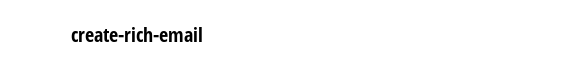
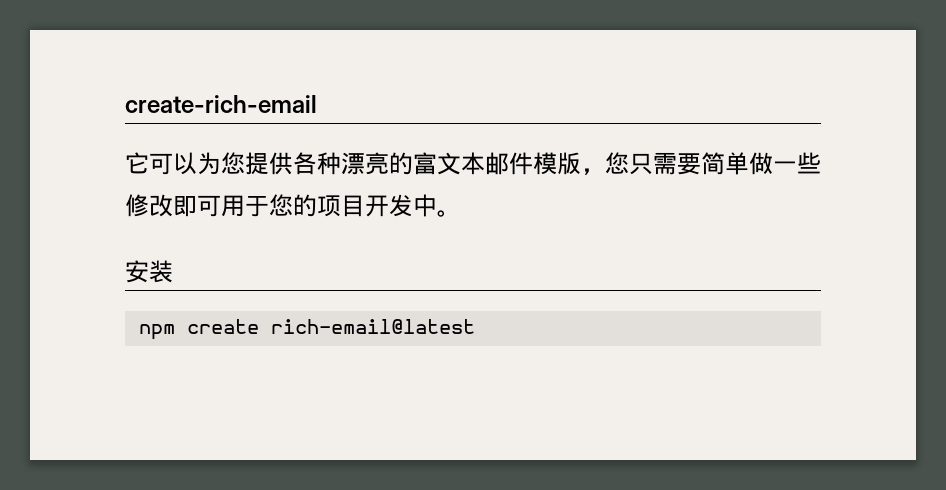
(203, 34) none -> [125,152,821,175] [125,194,461,217] [125,260,173,283] [139,319,476,340] // 它可以为您提供各种漂亮的富文本邮件模版，您只需要简单做一些修改即可用于您的项目开发中。 // 安装 // npm create rich-email@latest

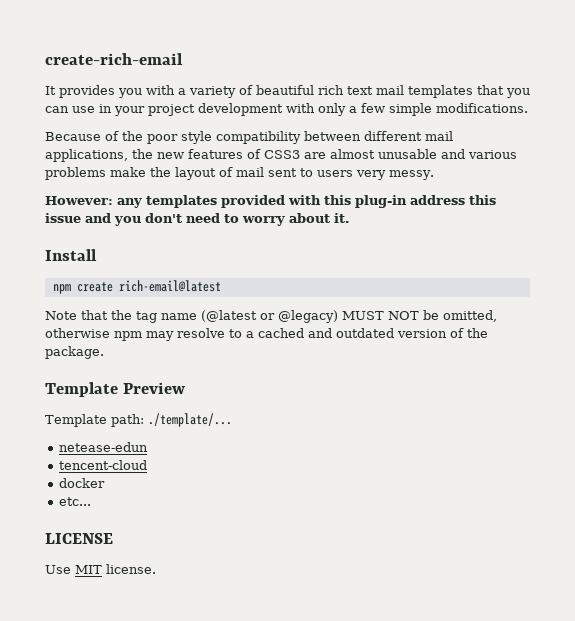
[125,152,821,175] [125,194,461,217] [125,260,173,283] [139,319,476,340] 它可以为您提供各种漂亮的富文本邮件模版，您只需要简单做一些修改即可用于您的项目开发中。 // 安装 // npm create rich-email@latest -> [45,85,530,98] [45,103,528,116] [45,131,453,144] [45,149,517,162] [45,167,434,180] [45,195,496,208] [45,213,350,226] [45,249,97,261] [52,280,221,294] [45,310,497,323] [45,328,488,341] [45,346,104,359] [45,382,185,397] [45,413,232,427] [59,442,149,452] [59,460,148,470] [59,478,106,488] [59,497,92,506] [45,533,113,544] [45,564,156,574] It provides you with a variety of beautiful rich text mail templates that you can use in your project development with only a few simple modifications. // Because of the poor style compatibility between different mail applications, the new features of CSS3 are almost unusable and various problems make the layout of mail sent to users very messy. // However: any templates provided with this plug-in address this issue and you don't need to worry about it. // Install // npm create rich-email@latest // Note that the tag name (@latest or @legacy) MUST NOT be omitted, otherwise npm may resolve to a cached and outdated version of the package. // Template Preview // Template path: ./template/... // netease-edun // tencent-cloud // docker // etc... // LICENSE // Use MIT license.

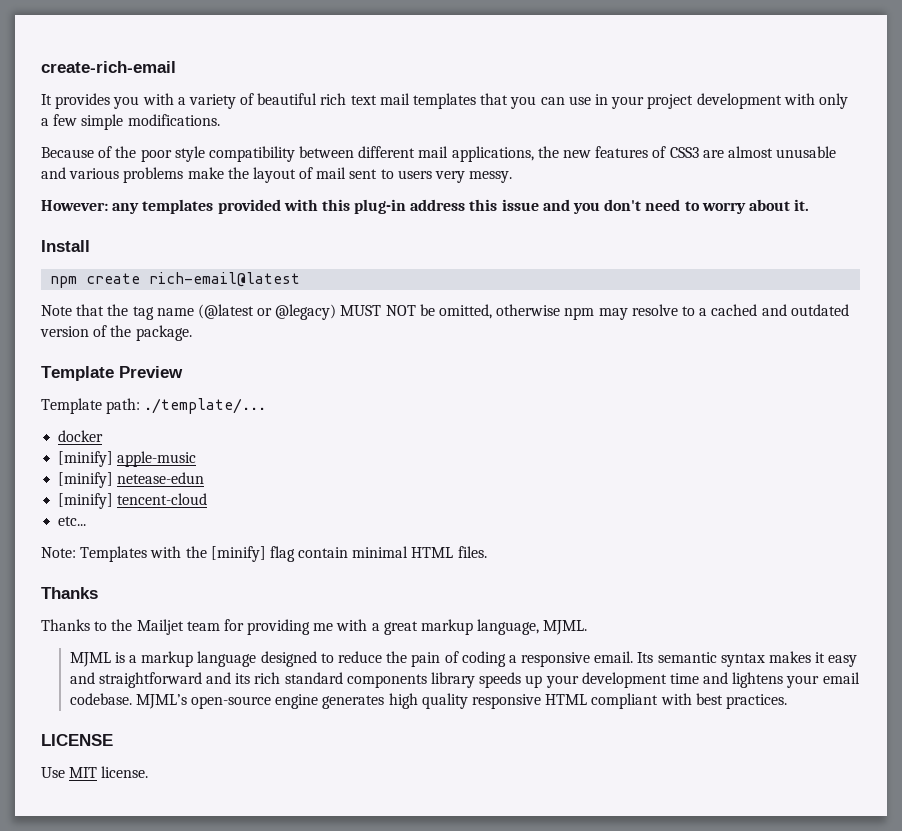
(232, 420) none -> [58,430,104,442] [58,451,197,467] [58,472,114,488] docker // [minify] apple-music // [minify]
(149, 447) none -> [58,493,114,509] [minify]
[59,478,106,488] [59,497,92,506] docker // etc... -> [58,516,87,526] [41,546,487,562] [41,587,98,599] [41,619,588,635] [69,651,858,667] [69,672,860,688] [69,693,787,709] etc... // Note: Templates with the [minify] flag contain minimal HTML files. // Thanks // Thanks to the Mailjet team for providing me with a great markup language, MJML. // MJML is a markup language designed to reduce the pain of coding a responsive email. Its semantic syntax makes it easy and straightforward and its rich standard components library speeds up your development time and lightens your email codebase. MJML’s open-source engine generates high quality responsive HTML compliant with best practices.

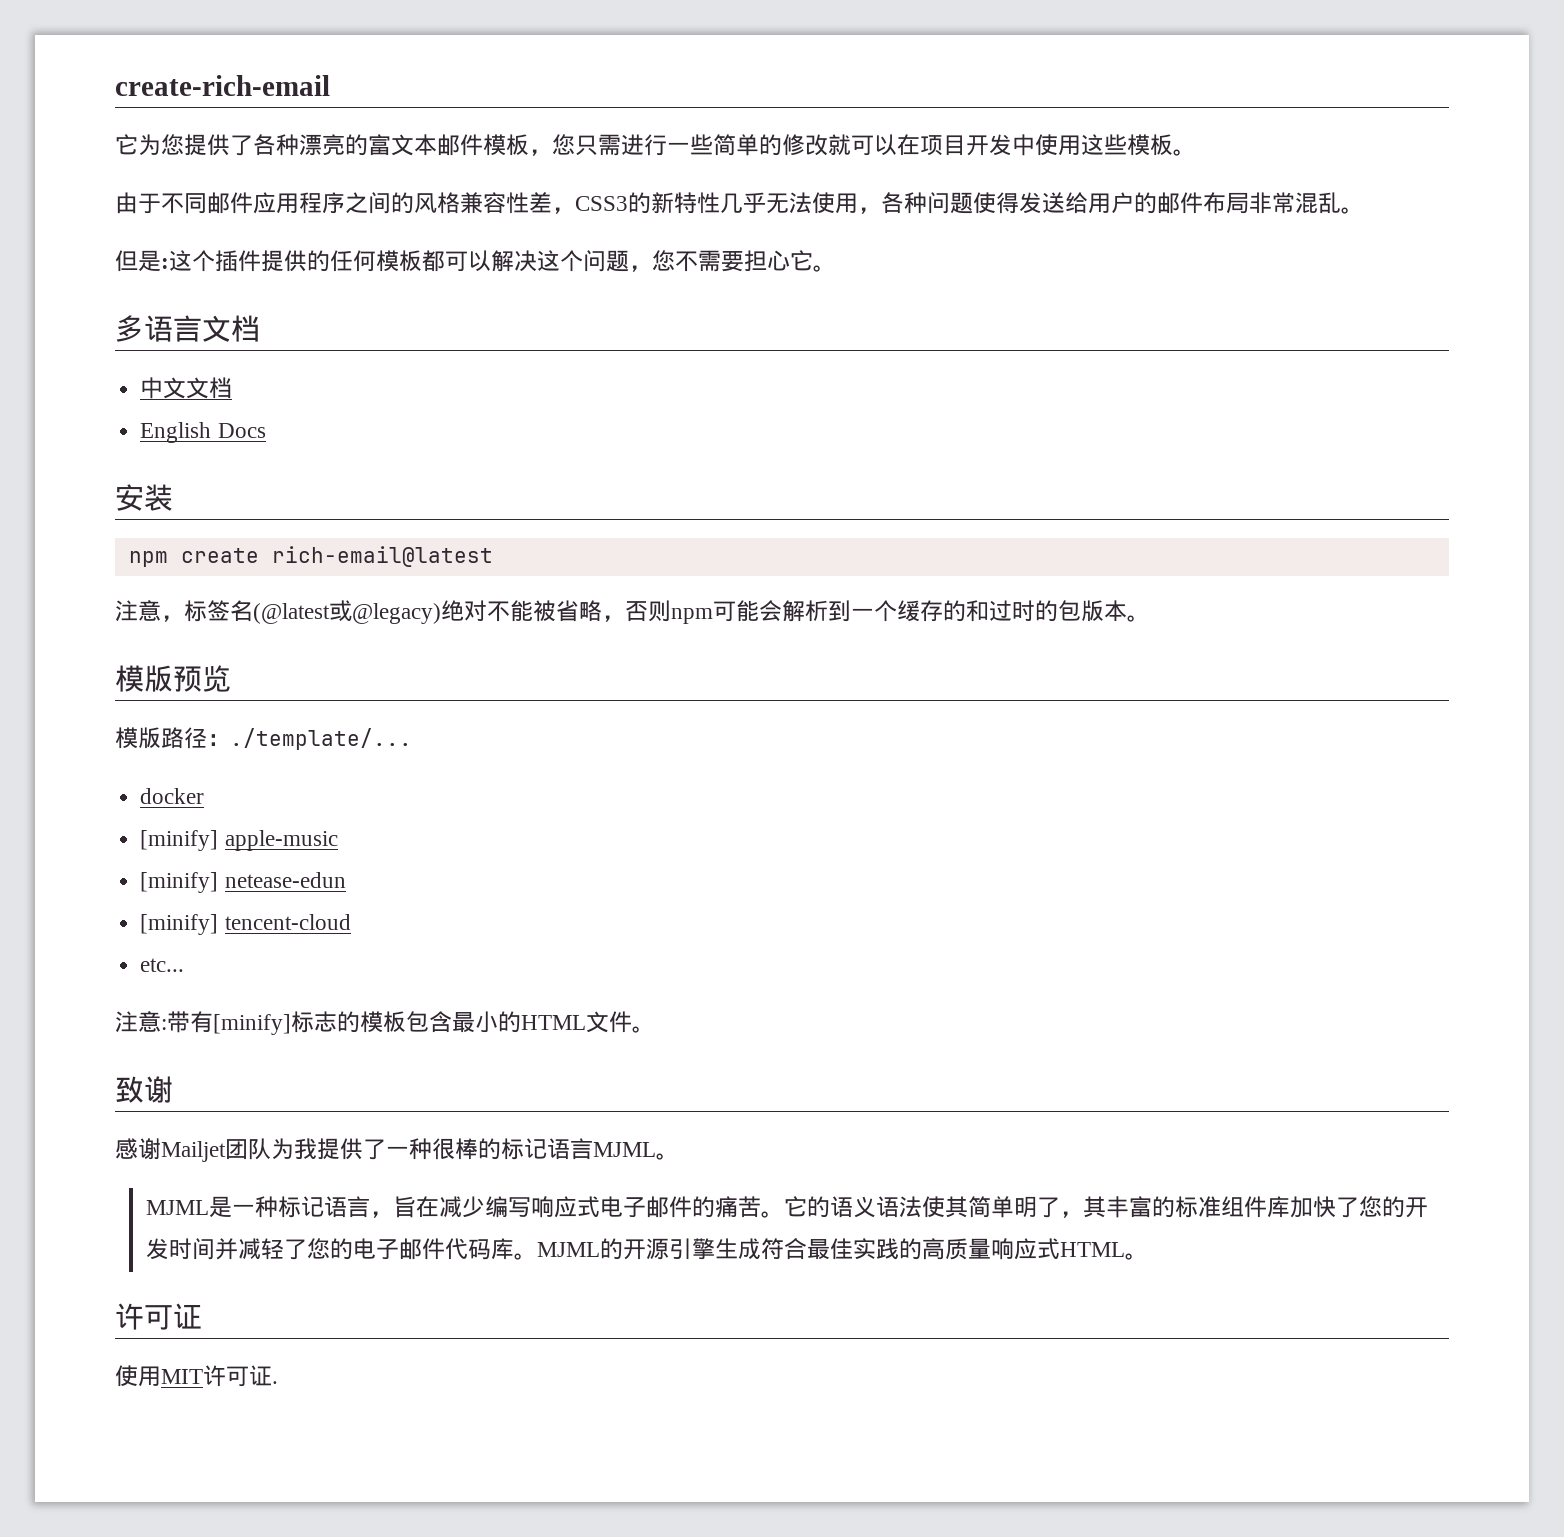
[41,93,848,109] [41,114,220,130] [41,146,837,162] [41,167,513,183] [41,199,810,214] [41,240,90,252] [50,272,301,288] [41,304,849,320] [40,325,192,341] [41,366,183,381] [41,398,141,414] It provides you with a variety of beautiful rich text mail templates that you can use in your project development with only a few simple modifications. // Because of the poor style compatibility between different mail applications, the new features of CSS3 are almost unusable and various problems make the layout of mail sent to users very messy. // However: any templates provided with this plug-in address this issue and you don't need to worry about it. // Install // npm create rich-email@latest // Note that the tag name (@latest or @legacy) MUST NOT be omitted, otherwise npm may resolve to a cached and outdated version of the package. // Template Preview // Template path: -> [115,134,1196,156] [115,192,1364,214] [115,250,836,272] [115,315,260,342] [140,377,233,399] [140,422,266,443] [115,484,173,511] [128,546,493,567] [115,600,1150,624] [115,665,231,692] [115,727,230,749] 它为您提供了各种漂亮的富文本邮件模板，您只需进行一些简单的修改就可以在项目开发中使用这些模板。 // 由于不同邮件应用程序之间的风格兼容性差，CSS3的新特性几乎无法使用，各种问题使得发送给用户的邮件布局非常混乱。 // 但是:这个插件提供的任何模板都可以解决这个问题，您不需要担心它。 // 多语言文档 // 中文文档 // English Docs // 安装 // npm create rich-email@latest // 注意，标签名(@latest或@legacy)绝对不能被省略，否则npm可能会解析到一个缓存的和过时的包版本。 // 模版预览 // 模版路径：
[41,546,487,562] [41,587,98,599] [41,619,588,635] [69,651,858,667] [69,672,860,688] [69,693,787,709] [41,734,113,746] [41,766,149,778] Note: Templates with the [minify] flag contain minimal HTML files. // Thanks // Thanks to the Mailjet team for providing me with a great markup language, MJML. // MJML is a markup language designed to reduce the pain of coding a responsive email. Its semantic syntax makes it easy and straightforward and its rich standard components library speeds up your development time and lightens your email codebase. MJML’s open-source engine generates high quality responsive HTML compliant with best practices. // LICENSE // Use MIT license. -> [115,1011,655,1035] [115,1076,173,1103] [115,1138,679,1162] [145,1196,1428,1218] [145,1238,1148,1260] [115,1303,202,1330] [115,1365,278,1387] 注意:带有[minify]标志的模板包含最小的HTML文件。 // 致谢 // 感谢Mailjet团队为我提供了一种很棒的标记语言MJML。 // MJML是一种标记语言，旨在减少编写响应式电子邮件的痛苦。它的语义语法使其简单明了，其丰富的标准组件库加快了您的开发时间并减轻了您的电子邮件代码库。MJML的开源引擎生成符合最佳实践的高质量响应式HTML。 // 许可证 // 使用MIT许可证.

